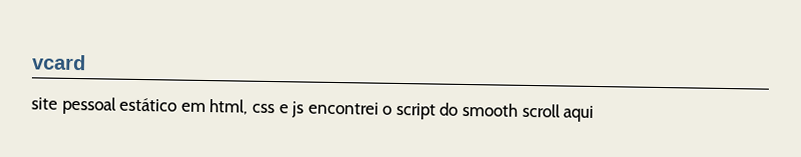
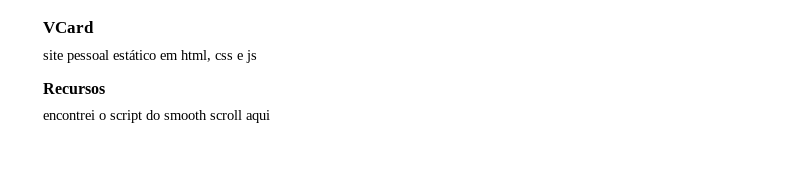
[32,54,86,71] vcard -> [43,21,94,33] VCard
(305, 109) none -> [43,83,105,94] // Recursos //

